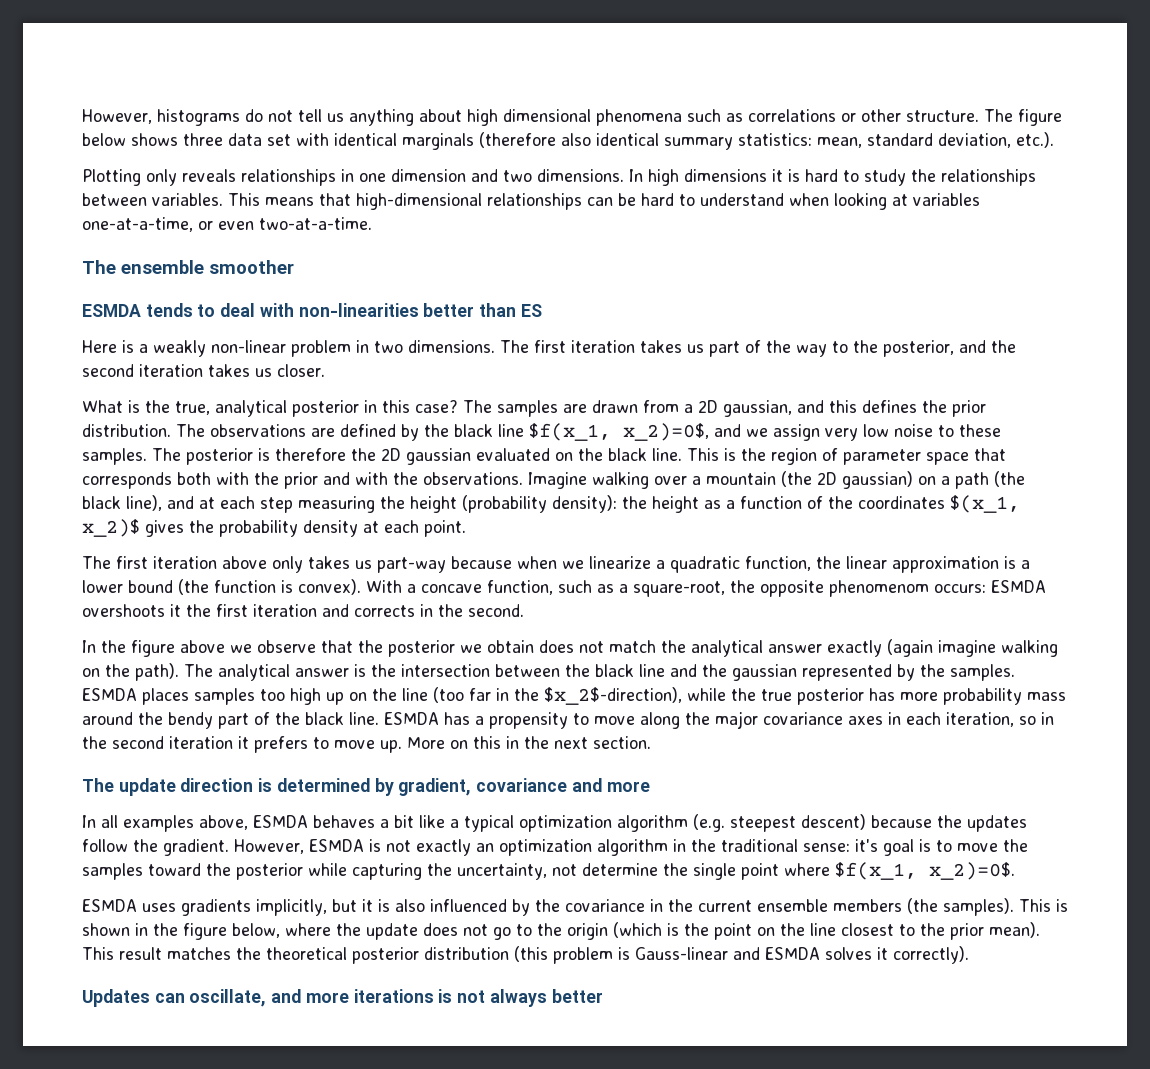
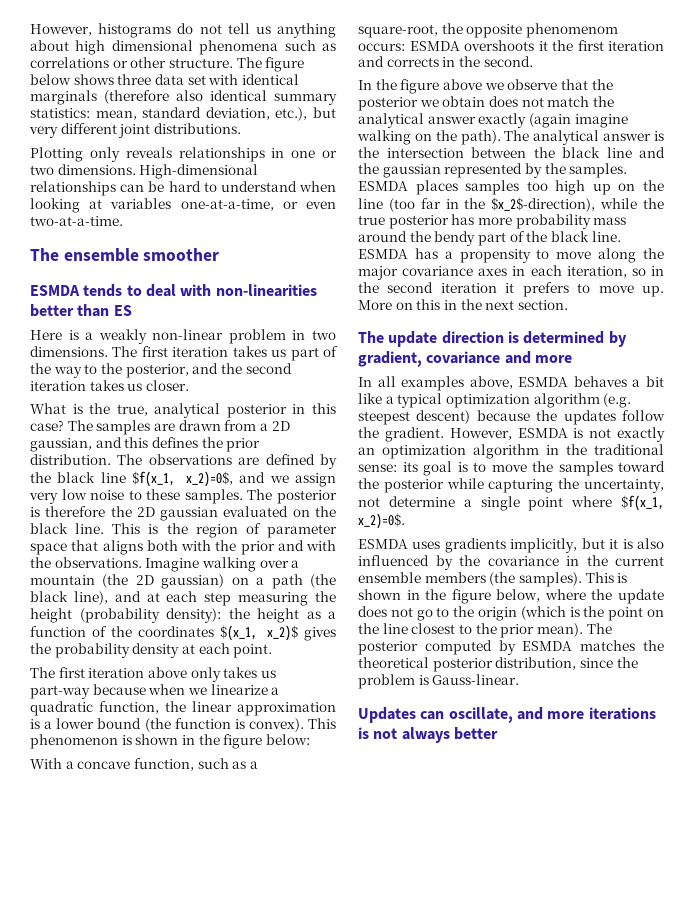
[1016,132,1054,148] etc.). -> [275,107,336,121] [29,123,241,138] etc.), but very different joint distributions.
[391,169,1036,186] [82,193,482,210] dimension and two dimensions. In high dimensions it is hard to study the relationships between variables. This means that high-dimensional -> [322,150,337,158] [30,164,259,179] or two dimensions. High-dimensional
[82,472,172,489] corresponds -> [102,540,143,555] aligns
(361, 587) none -> [308,718,336,729] [30,734,310,749] This phenomenon is shown in the figure below: //
[855,839,878,852] it's -> [402,462,418,472] its
[663,863,688,876] the -> [463,499,472,507] a
[82,946,969,964] This result matches the theoretical posterior distribution (this problem is Gauss-linear and ESMDA solves it correctly). -> [586,623,612,634] [358,640,664,655] [358,657,638,672] [358,674,520,689] The posterior computed by ESMDA matches the theoretical posterior distribution, since the problem is Gauss-linear.

